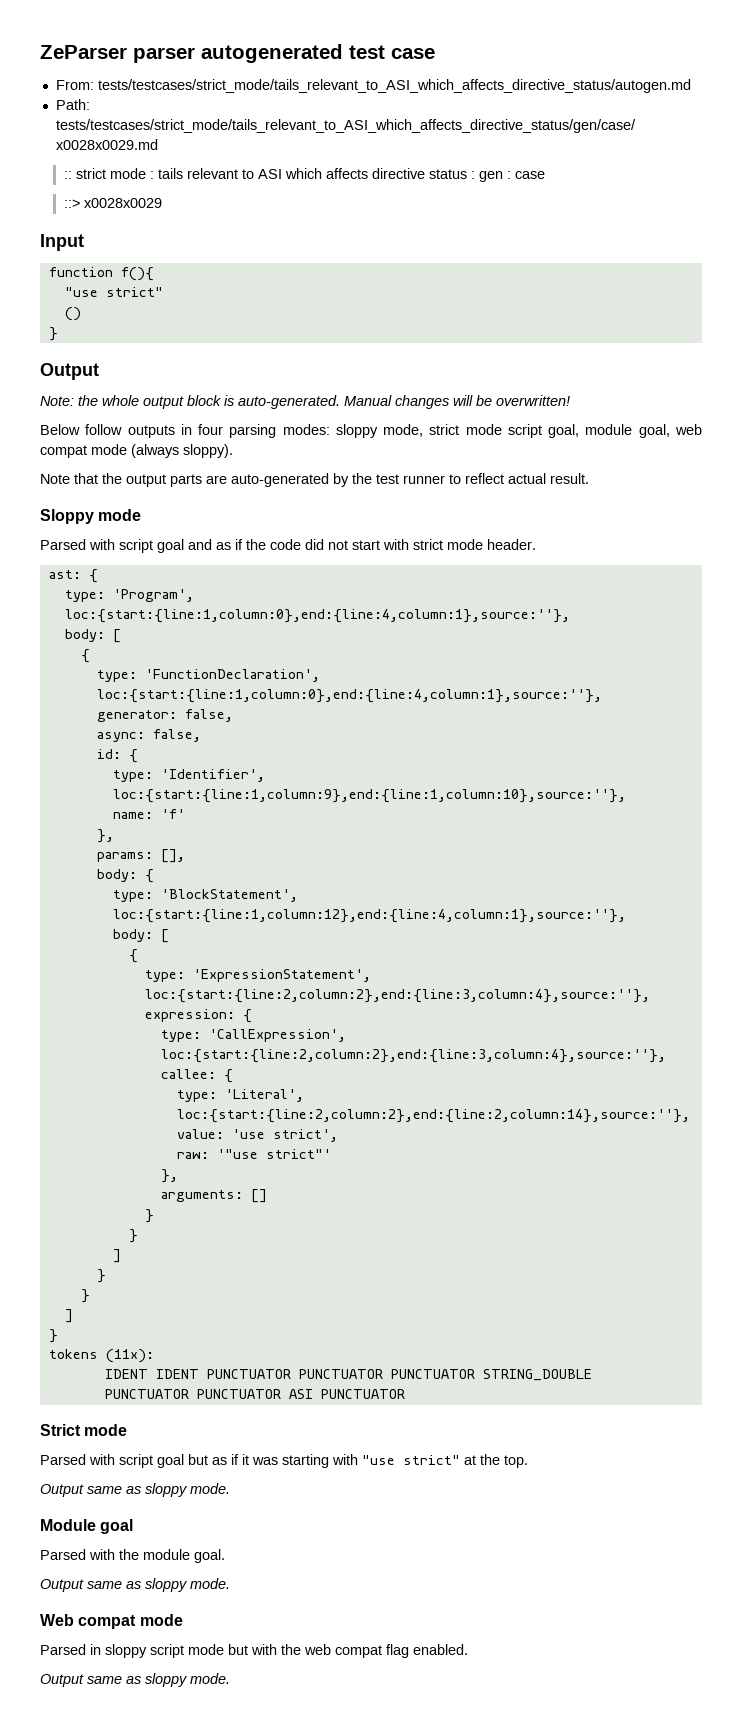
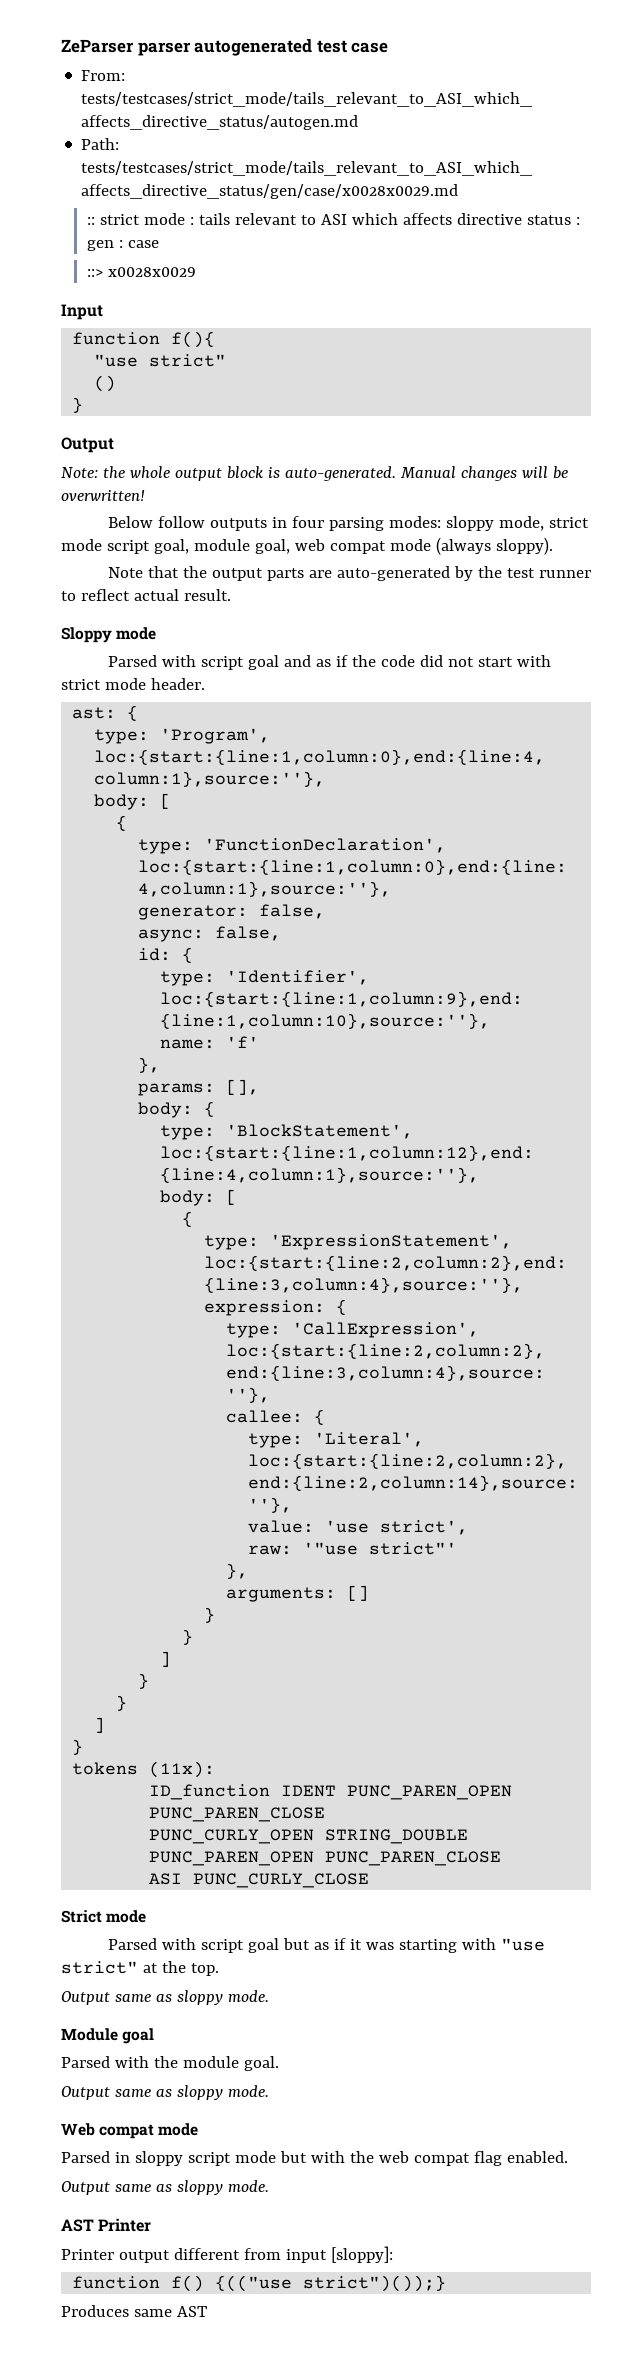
[104,1369,592,1381] [104,1389,405,1399] IDENT IDENT PUNCTUATOR PUNCTUATOR PUNCTUATOR STRING_DOUBLE // PUNCTUATOR PUNCTUATOR ASI PUNCTUATOR -> [149,1784,513,1800] [149,1807,326,1822] [149,1829,469,1844] [149,1851,502,1866] [149,1873,370,1888] ID_function IDENT PUNC_PAREN_OPEN PUNC_PAREN_CLOSE // PUNC_CURLY_OPEN STRING_DOUBLE PUNC_PAREN_OPEN PUNC_PAREN_CLOSE // ASI PUNC_CURLY_CLOSE
(230, 1678) none -> [61,2218,152,2232] [61,2246,393,2263] [72,2275,447,2292] [61,2305,207,2317] // AST Printer // Printer output different from input [sloppy]: // function f() {(("use strict")());} // Produces same AST

